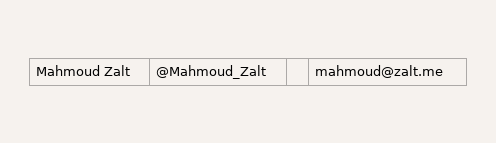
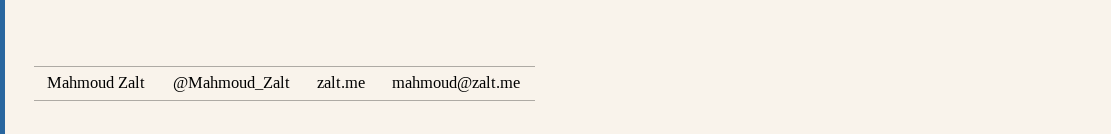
(267, 72) none -> [316,76,365,88] zalt.me

